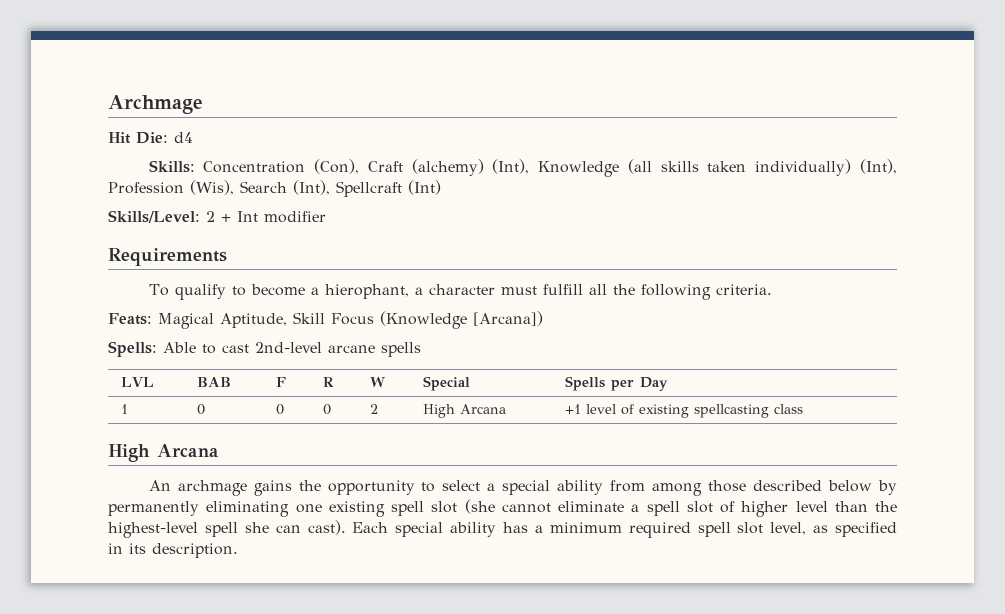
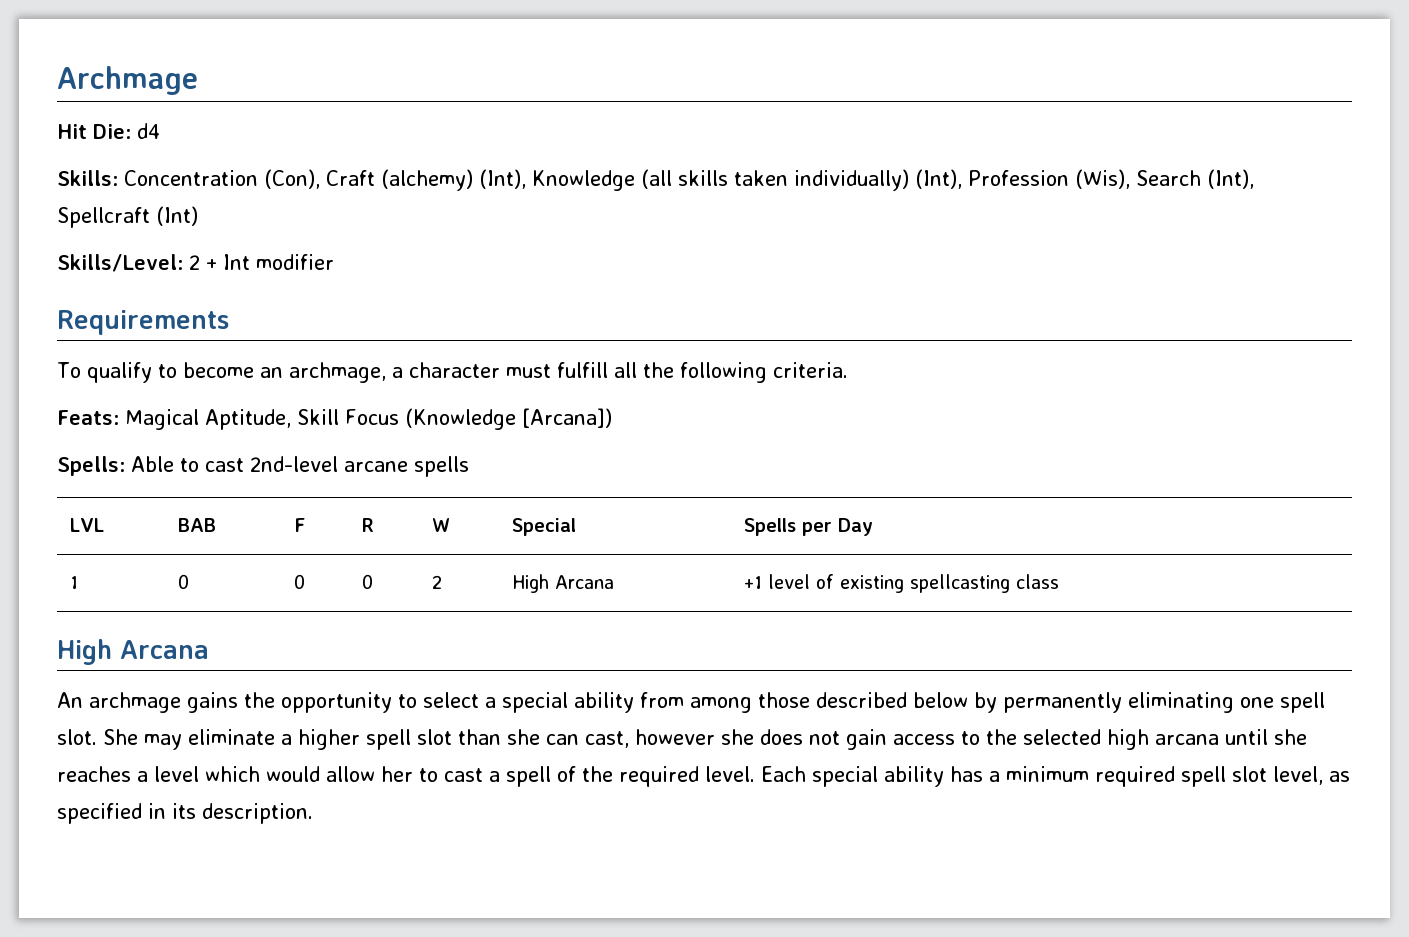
[310,284,409,299] a hierophant, -> [259,362,386,383] an archmage,
[328,499,897,517] [108,520,346,538] existing spell slot (she cannot eliminate a spell slot of higher level than the highest-level spell she can cast). -> [1280,692,1325,713] [57,729,1307,750] [57,766,755,787] spell slot. She may eliminate a higher spell slot than she can cast, however she does not gain access to the selected high arcana until she reaches a level which would allow her to cast a spell of the required level.

